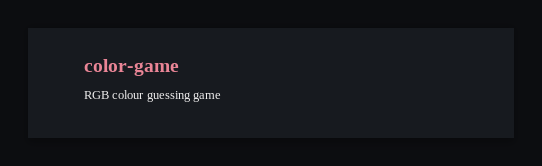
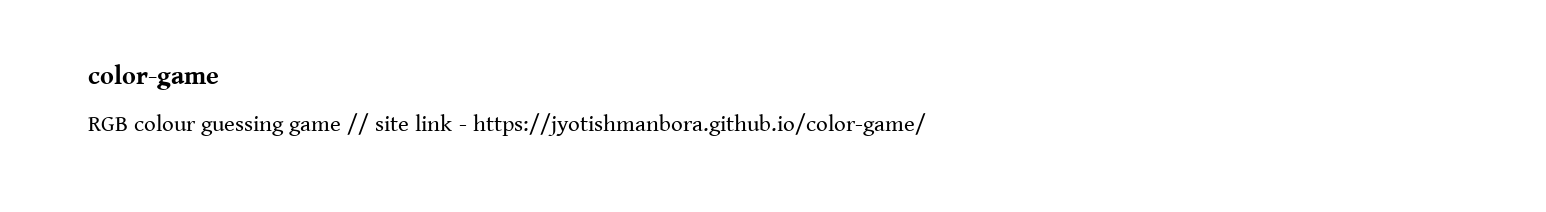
(222, 97) none -> [347,113,926,136] // site link - https://jyotishmanbora.github.io/color-game/

